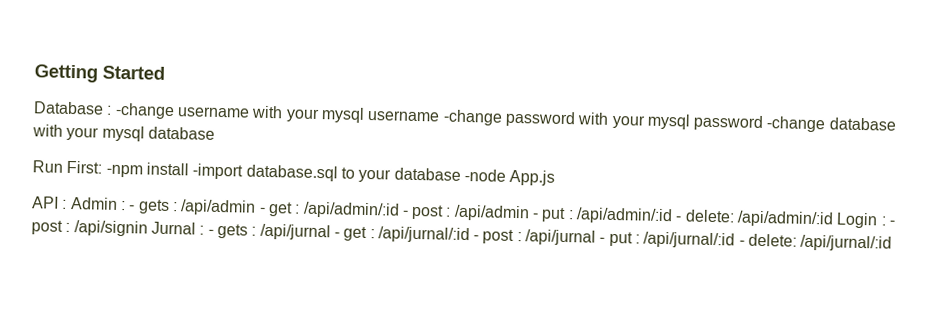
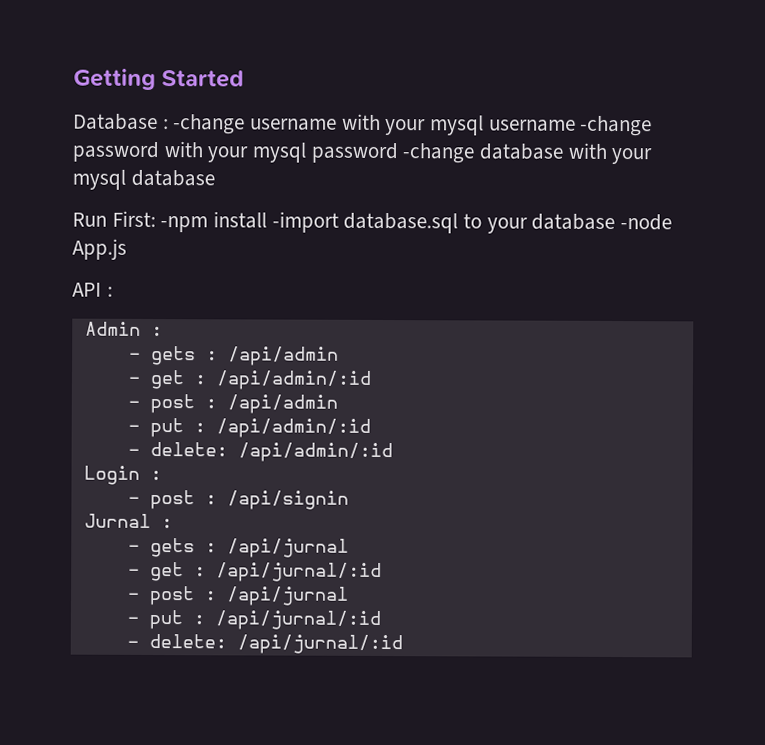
(68, 204) none -> (113, 291) //
(126, 206) none -> (163, 331) //
(257, 207) none -> (339, 356) //
(400, 210) none -> (372, 380) //
(530, 213) none -> (338, 404) //
(674, 216) none -> (371, 428) //
(835, 219) none -> (393, 452) //
(887, 221) none -> (162, 475) //
(148, 228) none -> (349, 500) //
(205, 230) none -> (173, 523) //
(331, 232) none -> (349, 548) //
(470, 235) none -> (382, 572) //
(597, 237) none -> (349, 596) //
(736, 240) none -> (381, 620) //

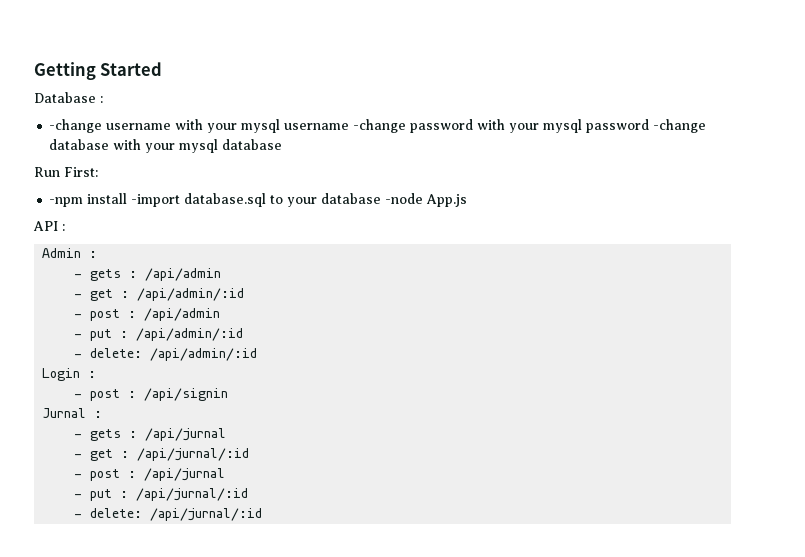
(169, 124) none -> (103, 99) //
(156, 219) none -> (98, 172) //

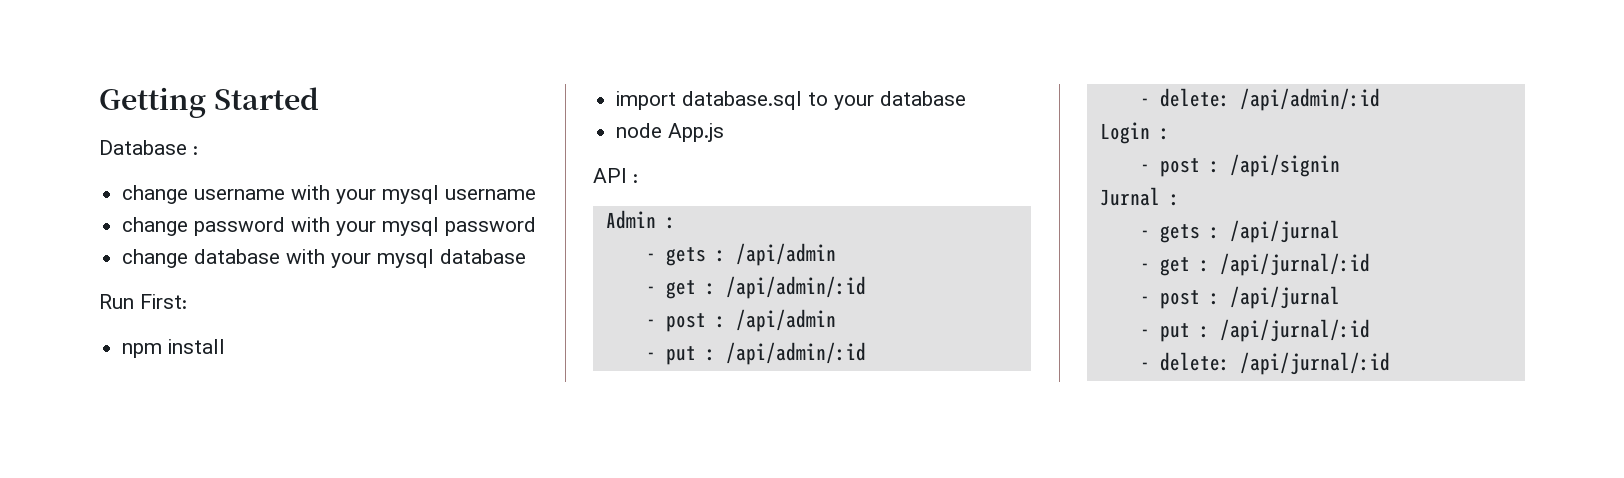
[49,119,103,133] -change -> [122,185,189,204] change
[353,119,407,133] -change -> [122,217,189,236] // change
[653,119,707,133] -change -> [122,249,189,268] // change
[49,197,84,207] -npm -> [122,343,163,358] npm
[131,194,181,207] -import -> [616,91,677,110] // import
[385,193,424,204] -node -> [616,123,663,138] // node

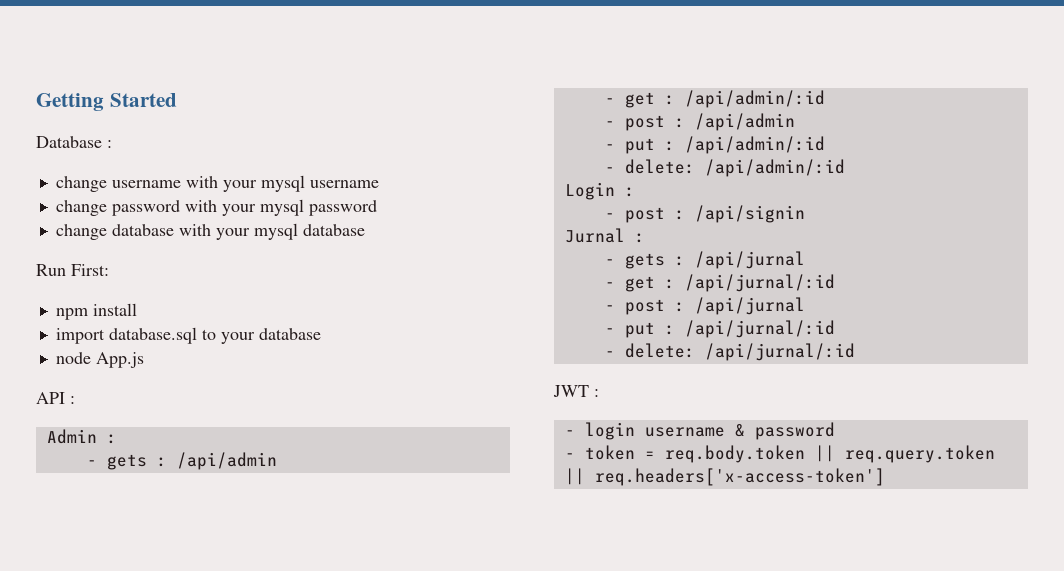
(1390, 363) none -> [553,385,599,397] [564,422,835,440] [564,445,995,463] [564,468,885,486] // JWT : // - login username & password // - token = req.body.token || req.query.token || req.headers['x-access-token']

